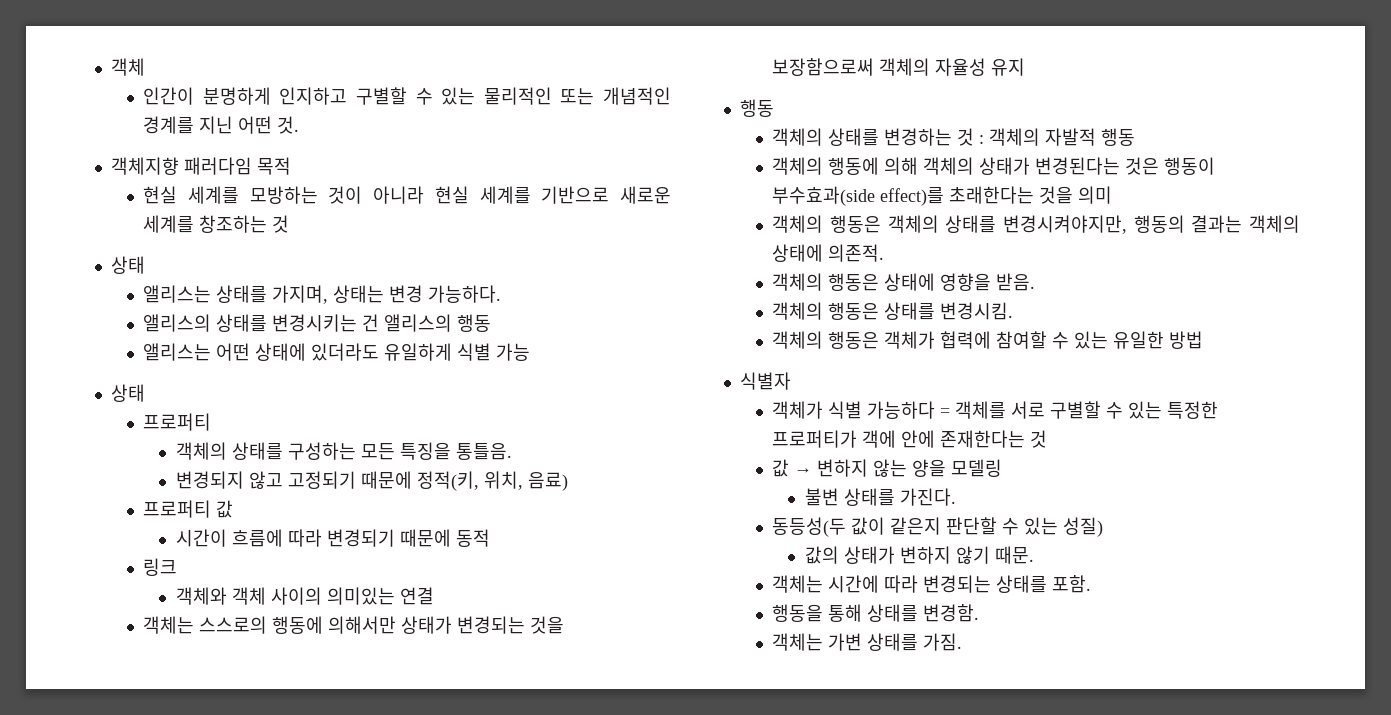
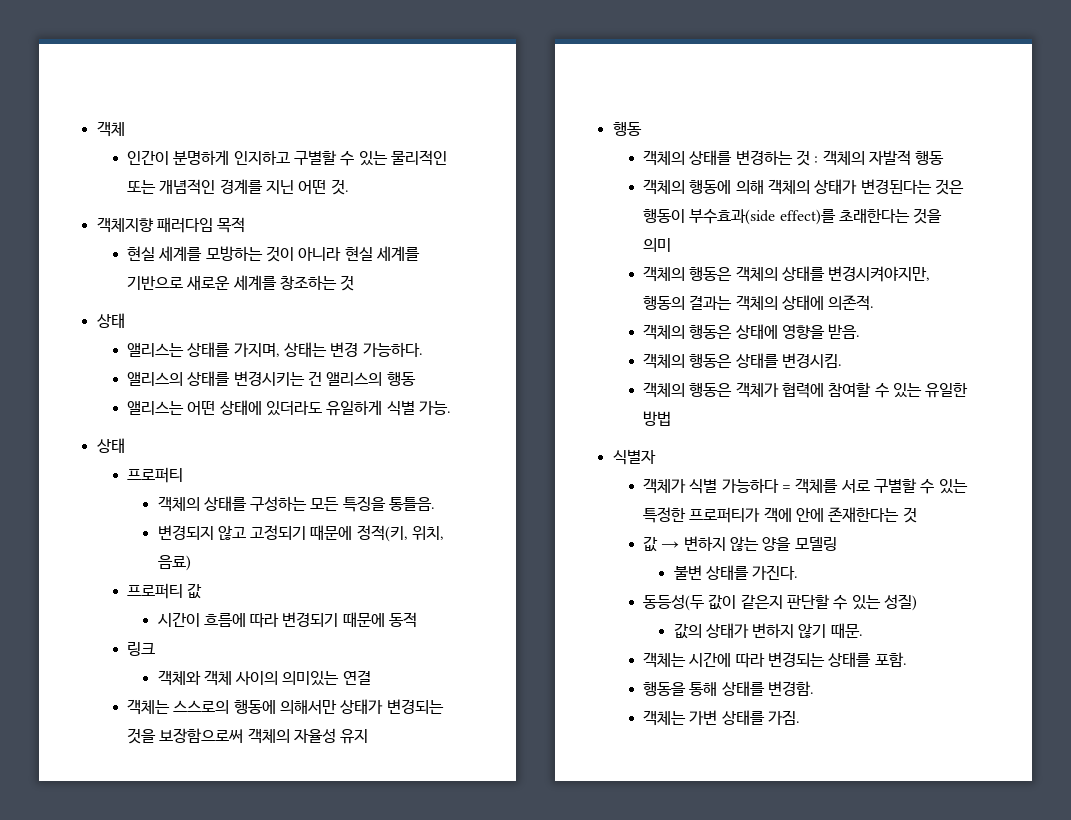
[496,343,531,361] 가능 -> [418,401,451,415] 가능.

